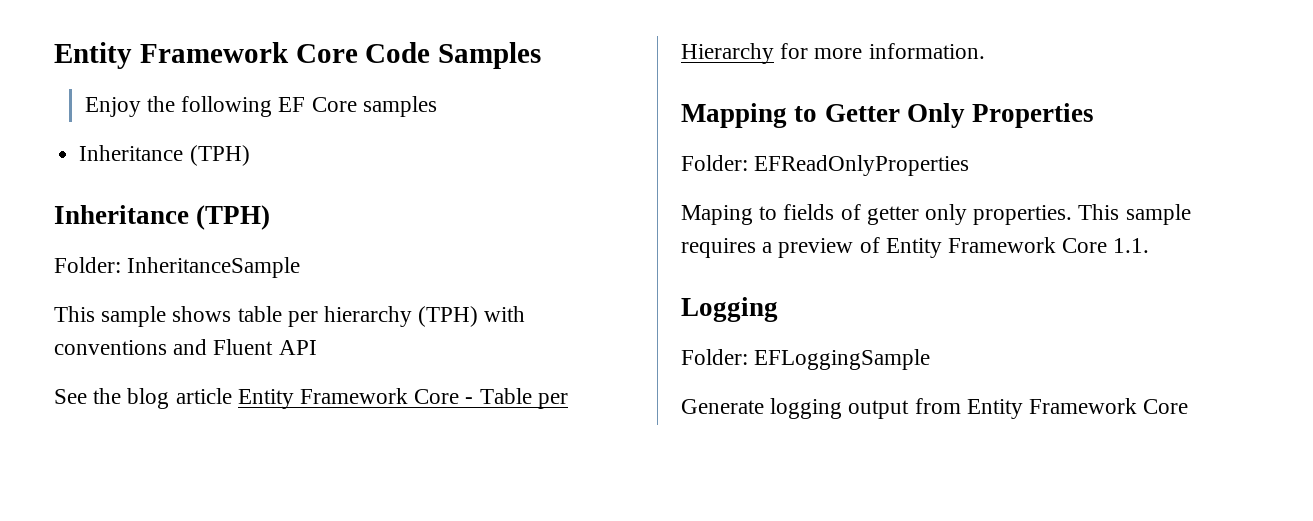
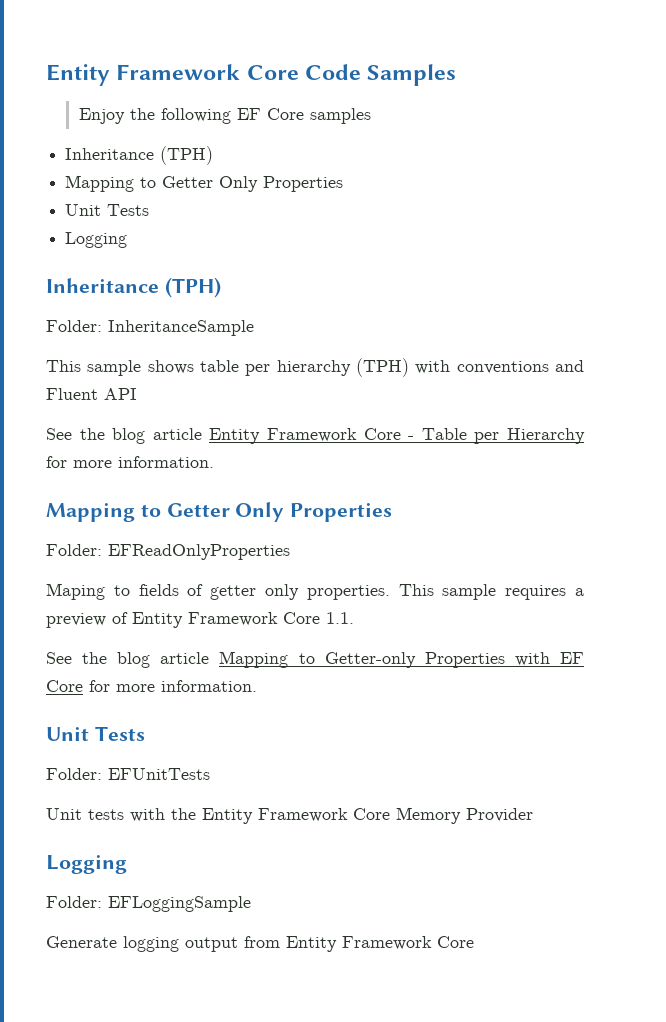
(250, 155) none -> [65,175,344,192] [65,204,150,216] [65,232,128,248] // Mapping to Getter Only Properties // Unit Tests // Logging
(1150, 245) none -> [46,651,584,668] [46,680,257,692] [46,726,145,741] [46,768,210,780] [46,807,533,824] // See the blog article Mapping to Getter-only Properties with EF Core for more information. // Unit Tests // Folder: EFUnitTests // Unit tests with the Entity Framework Core Memory Provider

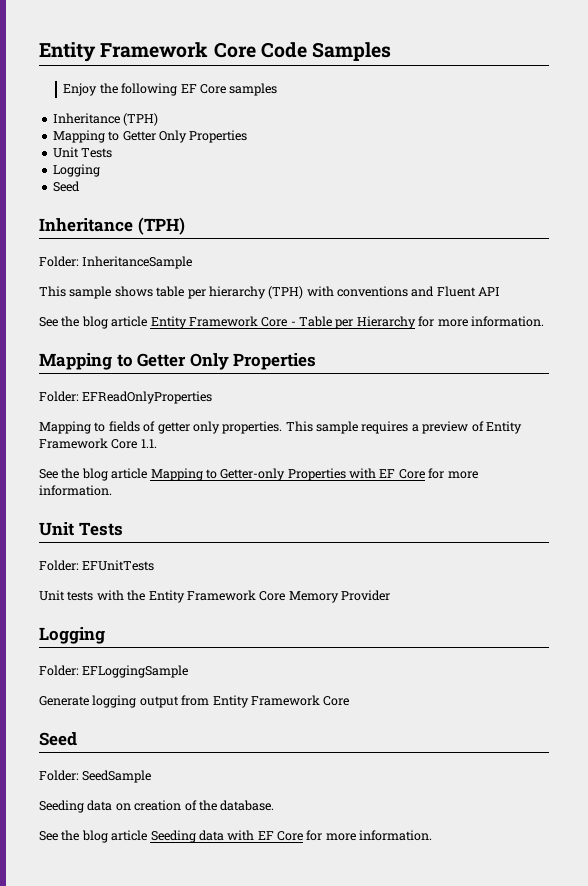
(128, 240) none -> [52,181,80,192] // Seed
[46,583,105,600] Maping -> [39,421,91,434] Mapping
(474, 942) none -> [39,732,77,746] [39,770,152,783] [39,800,275,813] [39,830,433,843] // Seed // Folder: SeedSample // Seeding data on creation of the database. // See the blog article Seeding data with EF Core for more information.

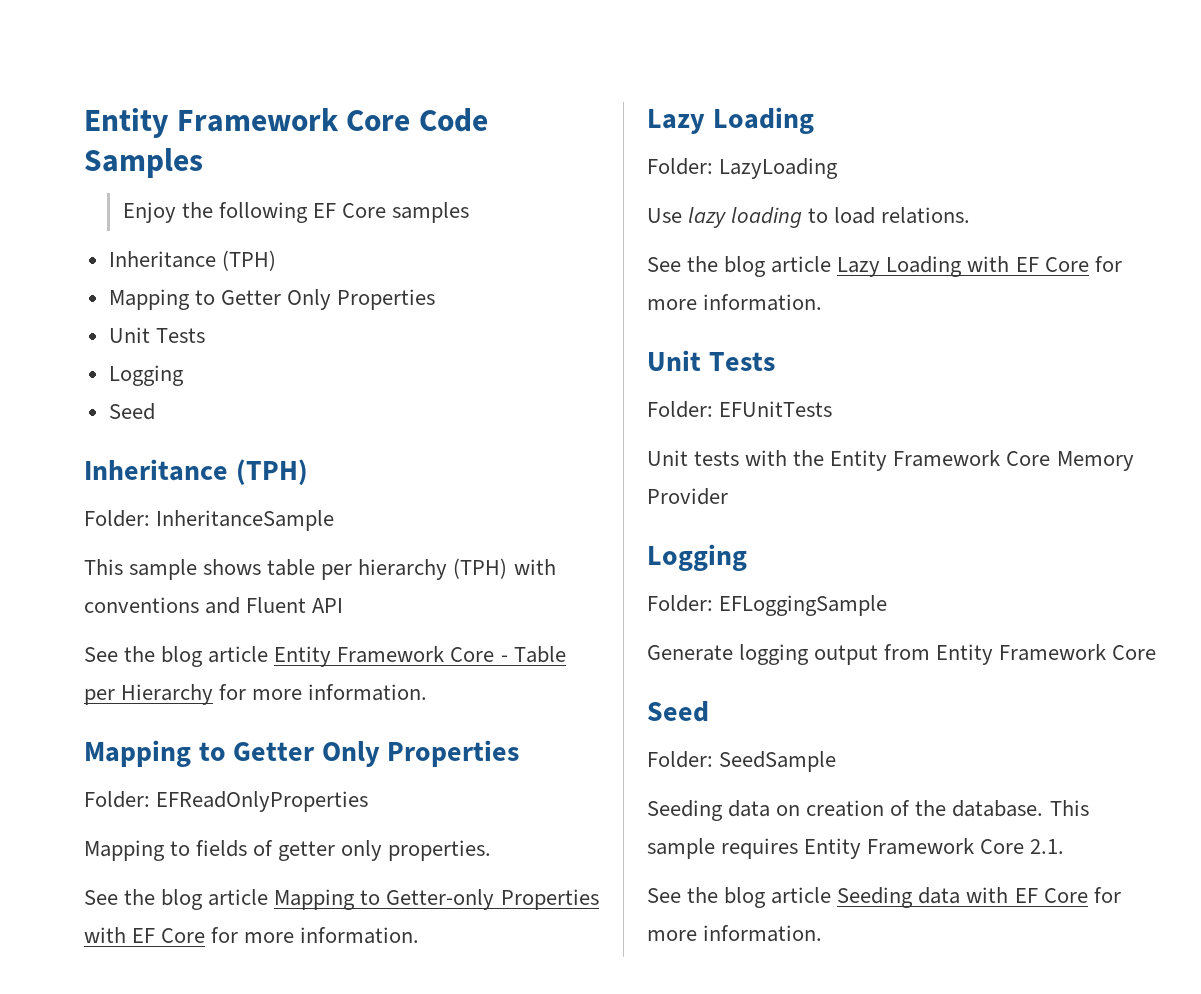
[285,421,522,434] [39,438,157,449] This sample requires a preview of Entity Framework Core 1.1. -> (492, 850) none
(112, 490) none -> [647,107,814,134] [647,158,839,179] [647,207,971,228] [647,256,1122,277] [647,294,823,311] // Lazy Loading // Folder: LazyLoading // Use lazy loading to load relations. // See the blog article Lazy Loading with EF Core for more information.
(275, 805) none -> [1049,800,1089,816] [647,838,1065,859] This sample requires Entity Framework Core 2.1.

